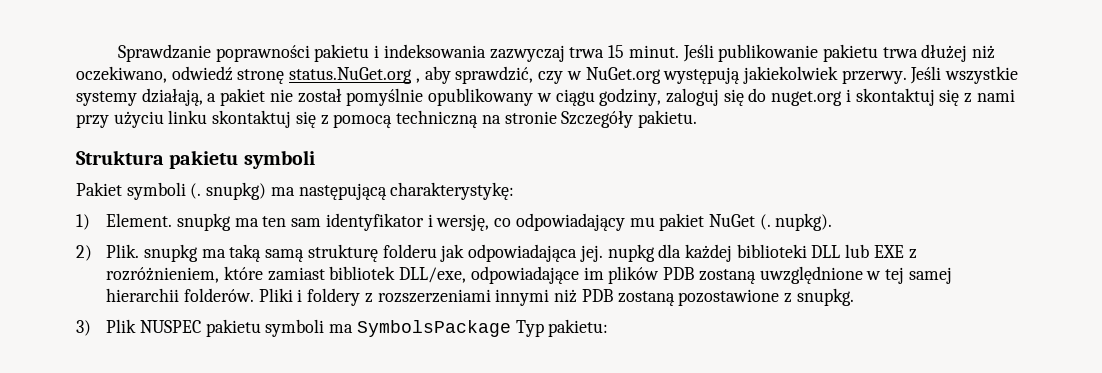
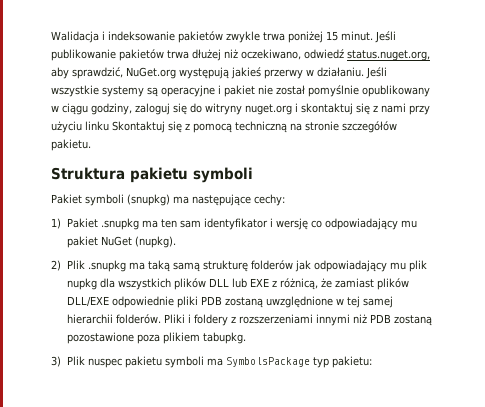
[117,44,605,62] Sprawdzanie poprawności pakietu i indeksowania zazwyczaj trwa -> [51,31,323,43] Walidacja i indeksowanie pakietów zwykle trwa poniżej
[822,44,878,62] pakietu -> [119,49,164,61] pakietów
[237,66,1019,84] [76,88,217,106] stronę status.NuGet.org , aby sprawdzić, czy w NuGet.org występują jakiekolwiek przerwy. Jeśli wszystkie systemy działają, a -> [347,50,430,61] [51,67,387,79] [51,85,221,97] status.nuget.org, aby sprawdzić, NuGet.org występują jakieś przerwy w działaniu. Jeśli wszystkie systemy są operacyjne i
(767, 95) none -> [205,103,242,115] witryny
[212,110,292,128] skontaktuj -> [112,121,165,133] Skontaktuj
[561,110,634,128] Szczegóły -> [342,121,397,133] szczegółów
[190,182,515,200] (. snupkg) ma następującą charakterystykę: -> [127,194,285,206] (snupkg) ma następujące cechy:
[106,213,232,231] Element. snupkg -> [66,218,139,230] Pakiet .snupkg
[436,214,490,231] wersję, -> [275,218,308,230] wersję
[759,213,833,231] (. nupkg). -> [134,236,176,248] (nupkg).
[106,244,199,262] Plik. snupkg -> [66,260,126,272] Plik .snupkg
[382,244,917,262] [106,266,660,284] folderu jak odpowiadająca jej. nupkg dla każdej biblioteki DLL lub EXE z rozróżnieniem, które zamiast bibliotek DLL/exe, odpowiadające im plików -> [250,260,427,272] [66,278,409,290] [66,296,198,308] folderów jak odpowiadający mu plik nupkg dla wszystkich plików DLL lub EXE z różnicą, że zamiast plików DLL/EXE odpowiednie pliki
[783,288,854,306] z snupkg. -> [136,332,246,344] poza plikiem tabupkg.
[140,320,202,333] NUSPEC -> [87,358,122,368] nuspec
[515,320,544,337] Typ -> [312,357,329,368] typ

